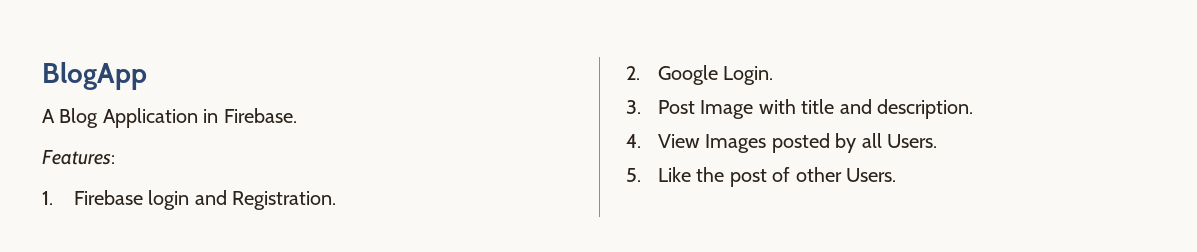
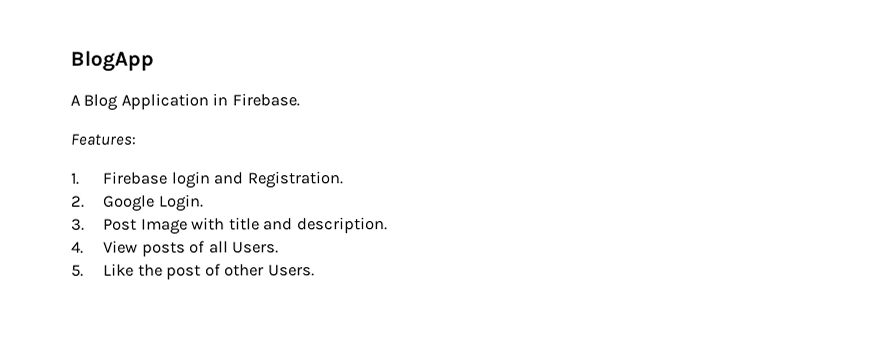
[705,133,857,153] Images posted by -> [141,240,206,257] posts of

